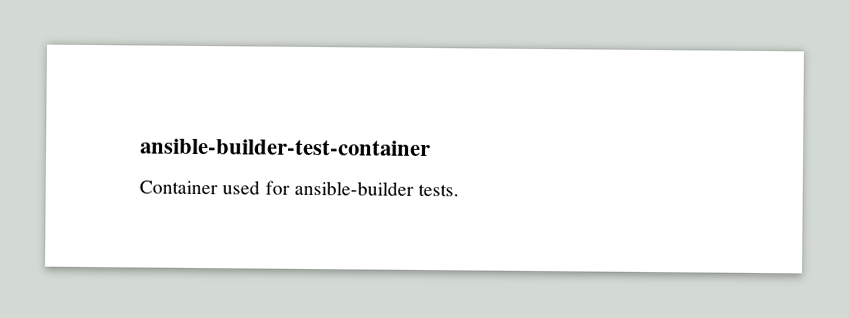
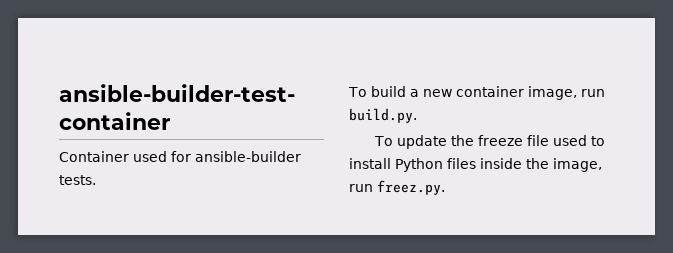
(460, 190) none -> [348,86,605,100] [349,108,417,123] [374,135,606,149] [349,158,602,172] [349,180,445,195] // To build a new container image, run build.py. // To update the freeze file used to install Python files inside the image, run freez.py.

